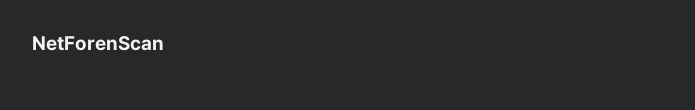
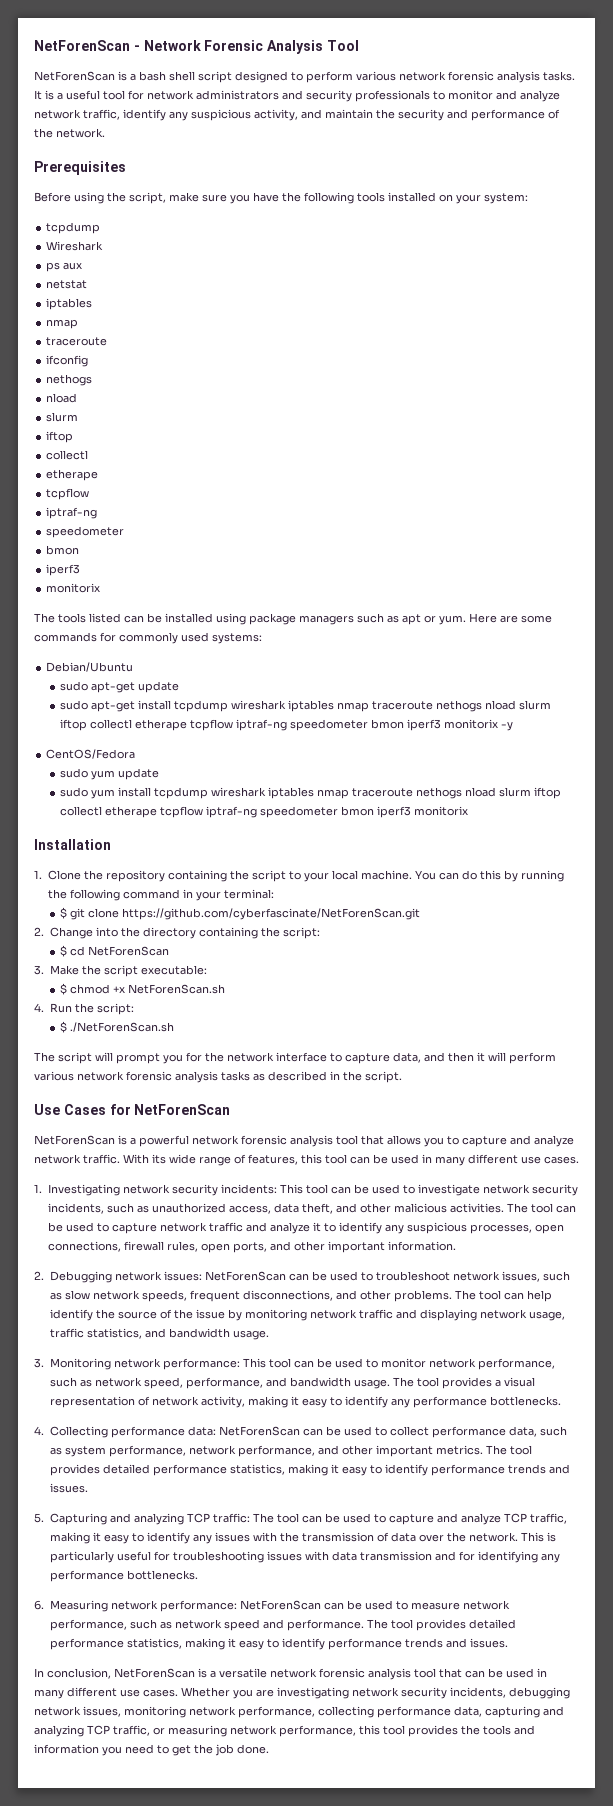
[32,36,164,51] NetForenScan -> [34,40,359,54] [34,71,575,83] [34,90,560,102] [34,109,560,121] [34,128,105,138] [34,161,126,175] [34,192,528,204] [46,222,101,234] [46,241,104,251] [46,262,83,272] [46,280,88,289] [46,298,93,310] [46,319,79,329] [46,337,108,346] [46,355,89,367] [46,374,93,386] [46,393,78,403] [46,412,79,422] [46,431,74,443] [46,450,89,460] [46,469,99,481] [46,488,90,500] [46,507,98,519] [46,526,125,538] [46,545,80,555] [46,564,81,576] [46,583,101,593] [34,613,552,625] [34,632,262,644] [46,662,134,672] [59,681,179,693] [59,700,551,712] [59,719,513,731] [46,749,136,759] [59,768,159,780] [59,787,561,799] [59,806,468,818] [34,839,111,850] [34,870,564,882] [47,889,274,901] [59,907,420,920] [34,927,320,939] [59,945,169,957] [34,965,207,977] [59,983,225,995] [34,1003,134,1015] [59,1021,174,1033] [34,1052,556,1064] [34,1071,402,1083] [34,1104,231,1115] [34,1135,574,1147] [34,1154,579,1166] [34,1184,578,1196] [47,1203,576,1214] [47,1222,564,1234] [47,1241,456,1253] [34,1271,570,1283] [49,1290,552,1302] [49,1309,565,1321] [49,1328,269,1340] [34,1358,555,1370] [49,1377,535,1389] [49,1396,561,1408] [34,1426,567,1438] [49,1445,532,1457] [49,1464,570,1476] [49,1483,88,1493] [34,1513,567,1525] [49,1532,556,1544] [49,1551,560,1563] [49,1570,198,1582] [34,1600,510,1612] [49,1619,516,1631] [49,1638,508,1650] [34,1668,547,1680] [34,1687,570,1699] [34,1706,564,1718] [34,1725,535,1737] [34,1744,269,1756] NetForenScan - Network Forensic Analysis Tool // NetForenScan is a bash shell script designed to perform various network forensic analysis tasks. It is a useful tool for network administrators and security professionals to monitor and analyze network traffic, identify any suspicious activity, and maintain the security and performance of the network. // Prerequisites // Before using the script, make sure you have the following tools installed on your system: // tcpdump // Wireshark // ps aux // netstat // iptables // nmap // traceroute // ifconfig // nethogs // nload // slurm // iftop // collectl // etherape // tcpflow // iptraf-ng // speedometer // bmon // iperf3 // monitorix // The tools listed can be installed using package managers such as apt or yum. Here are some commands for commonly used systems: // Debian/Ubuntu // sudo apt-get update // sudo apt-get install tcpdump wireshark iptables nmap traceroute nethogs nload slurm iftop collectl etherape tcpflow iptraf-ng speedometer bmon iperf3 monitorix -y // CentOS/Fedora // sudo yum update // sudo yum install tcpdump wireshark iptables nmap traceroute nethogs nload slurm iftop collectl etherape tcpflow iptraf-ng speedometer bmon iperf3 monitorix // Installation // 1. Clone the repository containing the script to your local machine. You can do this by running the following command in your terminal: // $ git clone https://github.com/cyberfascinate/NetForenScan.git // 2. Change into the directory containing the script: // $ cd NetForenScan // 3. Make the script executable: // $ chmod +x NetForenScan.sh // 4. Run the script: // $ ./NetForenScan.sh // The script will prompt you for the network interface to capture data, and then it will perform various network forensic analysis tasks as described in the script. // Use Cases for NetForenScan // NetForenScan is a powerful network forensic analysis tool that allows you to capture and analyze network traffic. With its wide range of features, this tool can be used in many different use cases. // 1. Investigating network security incidents: This tool can be used to investigate network security incidents, such as unauthorized access, data theft, and other malicious activities. The tool can be used to capture network traffic and analyze it to identify any suspicious processes, open connections, firewall rules, open ports, and other important information. // 2. Debugging network issues: NetForenScan can be used to troubleshoot network issues, such as slow network speeds, frequent disconnections, and other problems. The tool can help identify the source of the issue by monitoring network traffic and displaying network usage, traffic statistics, and bandwidth usage. // 3. Monitoring network performance: This tool can be used to monitor network performance, such as network speed, performance, and bandwidth usage. The tool provides a visual representation of network activity, making it easy to identify any performance bottlenecks. // 4. Collecting performance data: NetForenScan can be used to collect performance data, such as system performance, network performance, and other important metrics. The tool provides detailed performance statistics, making it easy to identify performance trends and issues. // 5. Capturing and analyzing TCP traffic: The tool can be used to capture and analyze TCP traffic, making it easy to identify any issues with the transmission of data over the network. This is particularly useful for troubleshooting issues with data transmission and for identifying any performance bottlenecks. // 6. Measuring network performance: NetForenScan can be used to measure network performance, such as network speed and performance. The tool provides detailed performance statistics, making it easy to identify performance trends and issues. // In conclusion, NetForenScan is a versatile network forensic analysis tool that can be used in many different use cases. Whether you are investigating network security incidents, debugging network issues, monitoring network performance, collecting performance data, capturing and analyzing TCP traffic, or measuring network performance, this tool provides the tools and information you need to get the job done.

